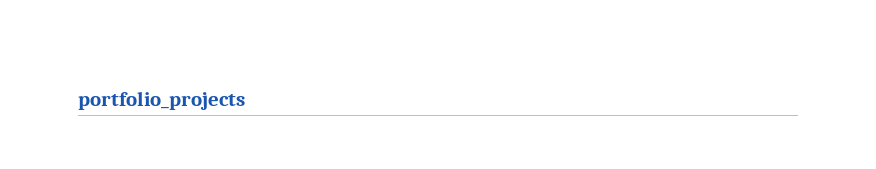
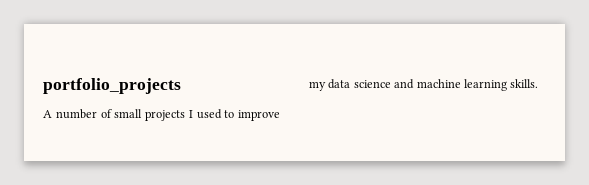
(245, 100) none -> [43,109,280,121] [309,79,539,91] // A number of small projects I used to improve my data science and machine learning skills.

